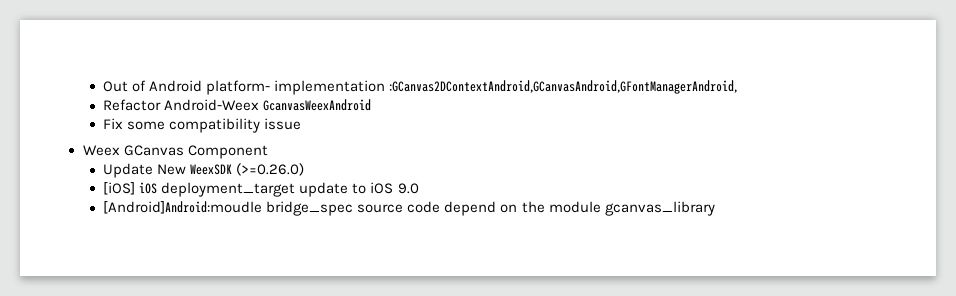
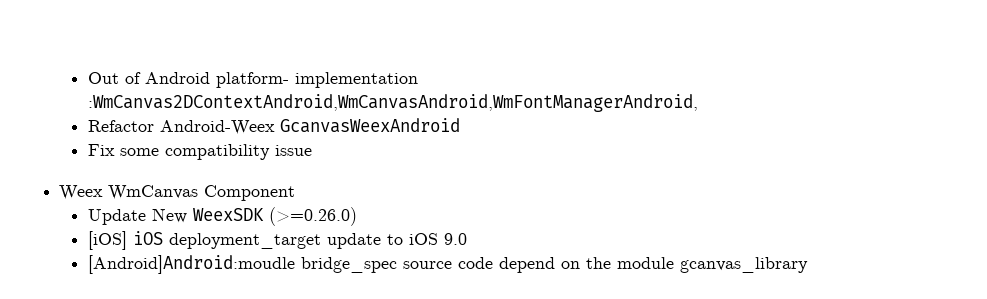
[389,80,738,94] :GCanvas2DContextAndroid,GCanvasAndroid,GFontManagerAndroid, -> [88,94,699,112] :WmCanvas2DContextAndroid,WmCanvasAndroid,WmFontManagerAndroid,
[123,145,184,156] GCanvas -> [108,185,199,200] WmCanvas

